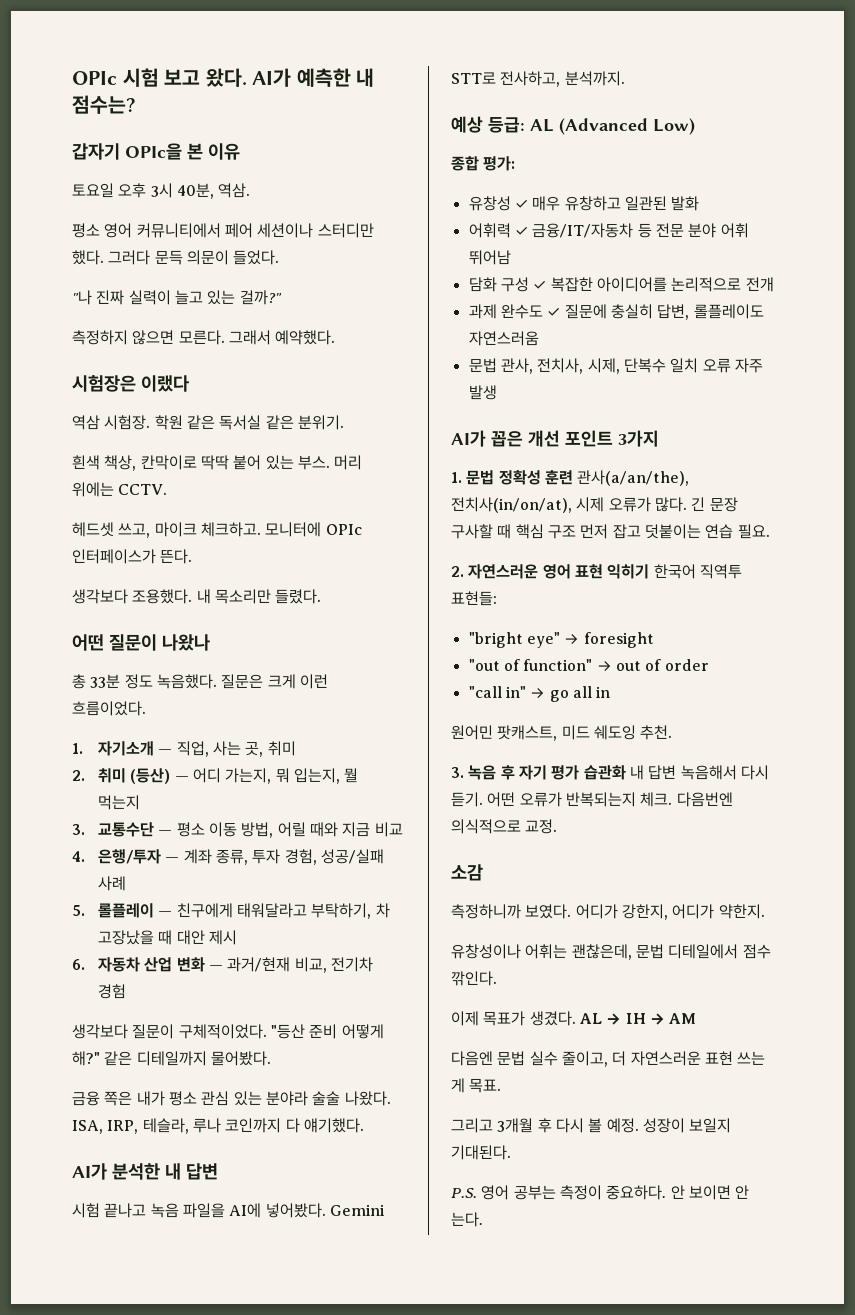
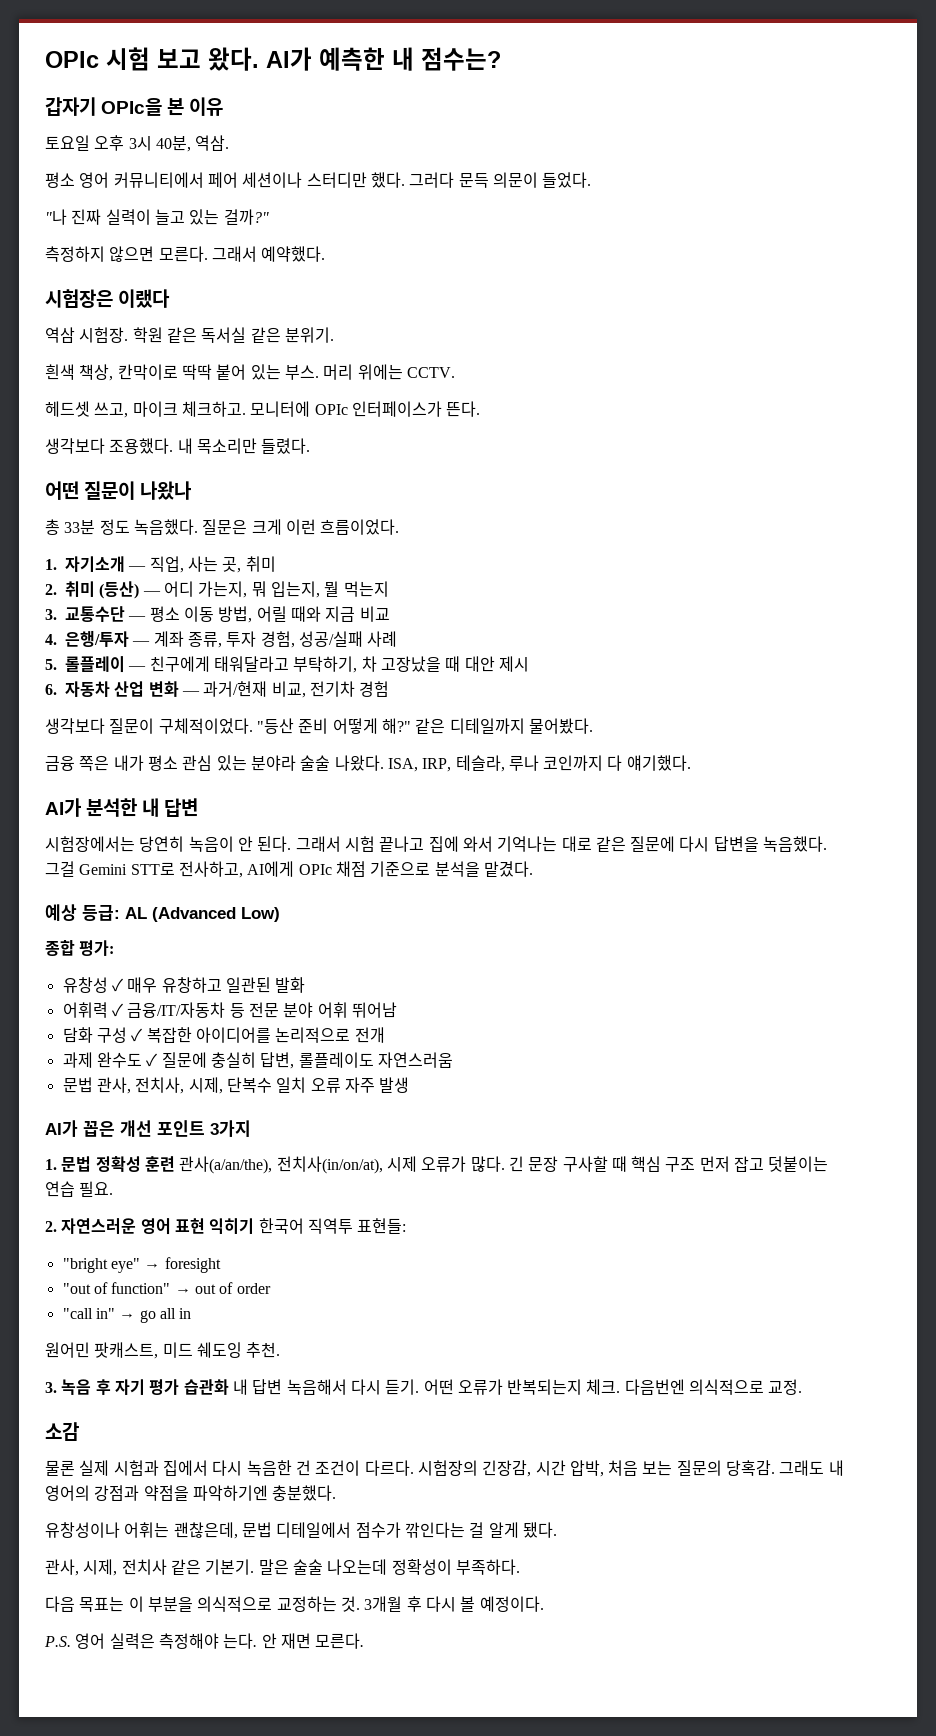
[72,1203,385,1218] [451,71,625,87] 시험 끝나고 녹음 파일을 AI에 넣어봤다. Gemini STT로 전사하고, 분석까지. -> [45,836,828,852] [45,861,533,878] 시험장에서는 당연히 녹음이 안 된다. 그래서 시험 끝나고 집에 와서 기억나는 대로 같은 질문에 다시 답변을 녹음했다. 그걸 Gemini STT로 전사하고, AI에게 OPIc 채점 기준으로 분석을 맡겼다.
[451,904,765,920] 측정하니까 보였다. 어디가 강한지, 어디가 약한지. -> [45,1460,844,1477] [45,1485,337,1501] 물론 실제 시험과 집에서 다시 녹음한 건 조건이 다르다. 시험장의 긴장감, 시간 압박, 처음 보는 질문의 당혹감. 그래도 내 영어의 강점과 약점을 파악하기엔 충분했다.
[742,944,771,959] [451,971,497,986] [451,1011,697,1026] [451,1051,766,1067] [451,1078,502,1093] [451,1118,732,1133] [451,1145,511,1160] [451,1185,750,1200] [451,1212,483,1227] 점수 깎인다. // 이제 목표가 생겼다. AL → IH → AM // 다음엔 문법 실수 줄이고, 더 자연스러운 표현 쓰는 게 목표. // 그리고 3개월 후 다시 볼 예정. 성장이 보일지 기대된다. // P.S. 영어 공부는 측정이 중요하다. 안 보이면 안 는다. -> [355,1522,557,1538] [45,1559,520,1576] [45,1596,544,1612] [44,1633,365,1649] 점수가 깎인다는 걸 알게 됐다. // 관사, 시제, 전치사 같은 기본기. 말은 술술 나오는데 정확성이 부족하다. // 다음 목표는 이 부분을 의식적으로 교정하는 것. 3개월 후 다시 볼 예정이다. // P.S. 영어 실력은 측정해야 는다. 안 재면 모른다.

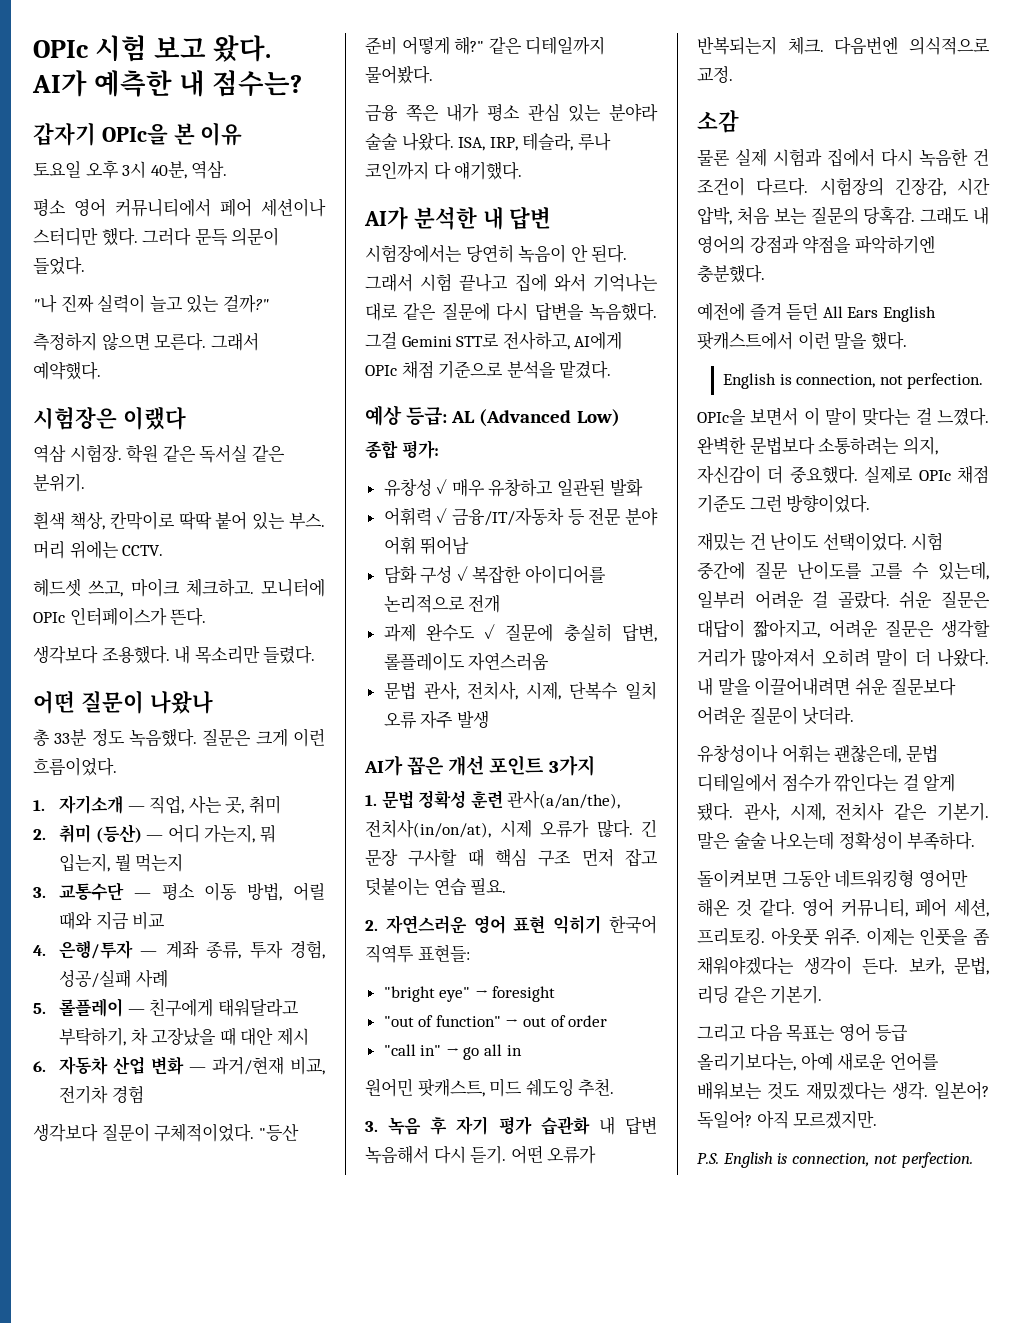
(337, 1493) none -> [697,302,936,322] [697,331,907,350] [723,373,984,389] [697,407,989,426] [697,436,938,455] [697,465,989,484] [697,494,871,513] [697,532,944,551] [697,561,989,580] [697,590,990,609] [697,619,990,638] [697,648,989,667] [697,677,957,696] [697,706,855,725] // 예전에 즐겨 듣던 All Ears English 팟캐스트에서 이런 말을 했다. // English is connection, not perfection. // OPIc을 보면서 이 말이 맞다는 걸 느꼈다. 완벽한 문법보다 소통하려는 의지, 자신감이 더 중요했다. 실제로 OPIc 채점 기준도 그런 방향이었다. // 재밌는 건 난이도 선택이었다. 시험 중간에 질문 난이도를 고를 수 있는데, 일부러 어려운 걸 골랐다. 쉬운 질문은 대답이 짧아지고, 어려운 질문은 생각할 거리가 많아져서 오히려 말이 더 나왔다. 내 말을 이끌어내려면 쉬운 질문보다 어려운 질문이 낫더라.
(557, 1530) // -> (733, 812) none
[45,1596,544,1612] [44,1633,365,1649] 다음 목표는 이 부분을 의식적으로 교정하는 것. 3개월 후 다시 볼 예정이다. // P.S. 영어 실력은 측정해야 는다. 안 재면 모른다. -> [697,869,968,888] [697,898,989,917] [697,927,990,946] [697,956,989,975] [697,985,823,1004] [697,1023,909,1042] [697,1052,939,1071] [697,1081,989,1100] [697,1110,878,1129] [697,1152,973,1168] 돌이켜보면 그동안 네트워킹형 영어만 해온 것 같다. 영어 커뮤니티, 페어 세션, 프리토킹. 아웃풋 위주. 이제는 인풋을 좀 채워야겠다는 생각이 든다. 보카, 문법, 리딩 같은 기본기. // 그리고 다음 목표는 영어 등급 올리기보다는, 아예 새로운 언어를 배워보는 것도 재밌겠다는 생각. 일본어? 독일어? 아직 모르겠지만. // P.S. English is connection, not perfection.

